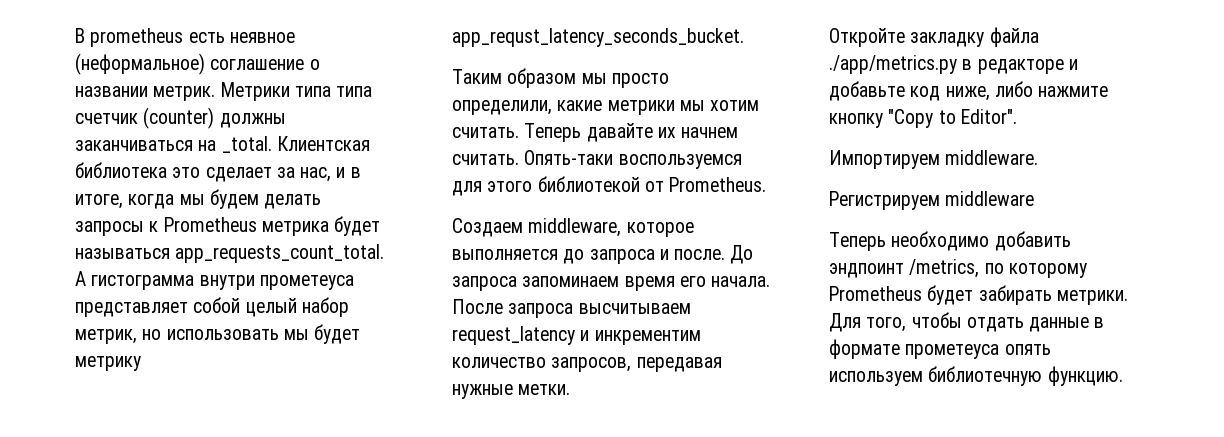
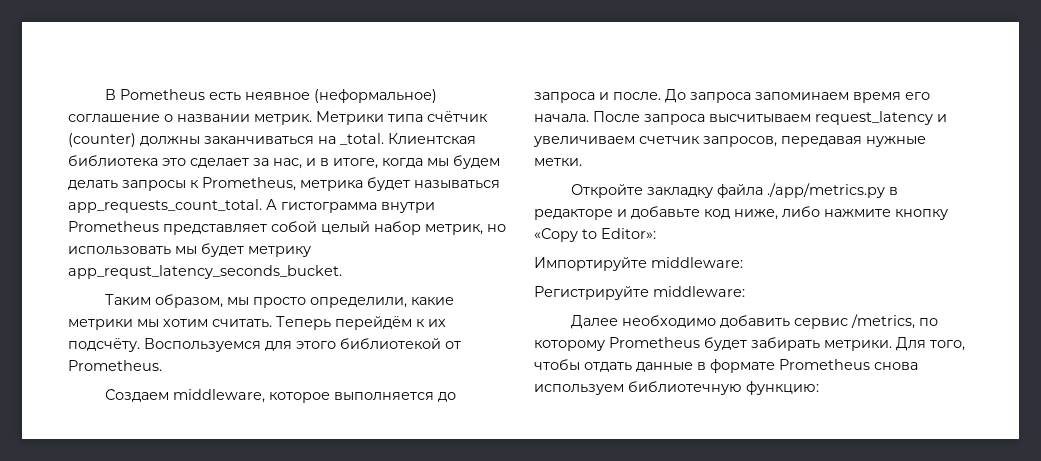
[90,28,184,47] prometheus -> [119,89,205,100] Pometheus
[336,86,373,97] [75,113,138,124] типа счетчик -> [427,111,488,122] счётчик
[163,217,257,232] Prometheus -> [202,177,296,191] Prometheus,
[259,275,354,290] прометеуса -> [68,221,159,232] Prometheus
[507,68,577,88] образом -> [154,294,223,308] образом,
[586,123,739,142] [452,150,742,169] давайте их начнем считать. Опять-таки воспользуемся -> [335,316,446,330] [68,338,261,352] перейдём к их подсчёту. Воспользуемся
[594,330,701,345] [452,357,546,368] инкрементим количество -> [533,136,700,147] увеличиваем счетчик
[888,109,1017,128] [829,150,1039,169] [829,191,1035,210] [829,232,886,251] "Copy to Editor". // Импортируем middleware. // Регистрируем middleware // Теперь -> [534,228,656,242] [534,257,743,271] [534,286,745,300] [570,315,618,329] «Copy to Editor»: // Импортируйте middleware: // Регистрируйте middleware: // Далее
[829,263,904,278] эндпоинт -> [793,318,848,329] сервис
[905,344,1051,359] прометеуса опять -> [779,359,918,370] Prometheus снова
[1047,366,1123,386] функцию. -> [746,381,819,395] функцию:

